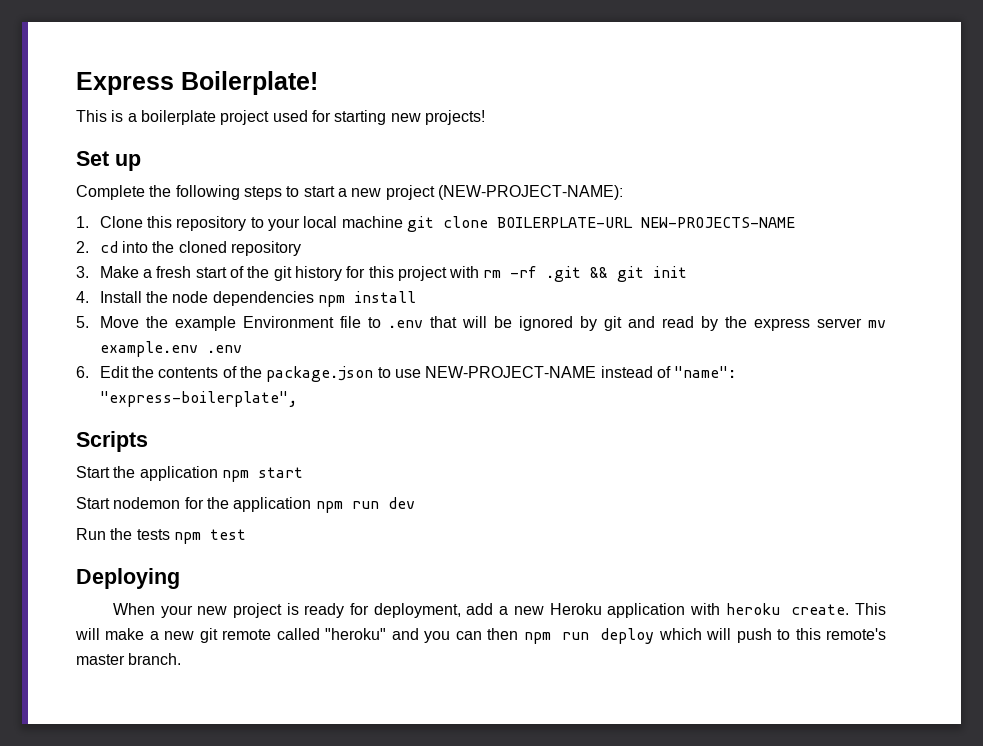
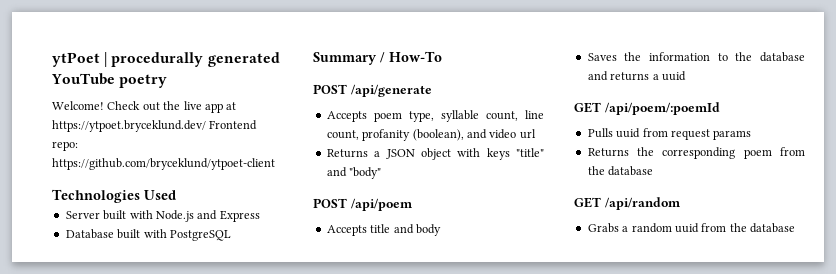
[76,71,318,95] [76,110,485,125] [76,151,141,171] [76,185,623,200] [76,216,795,232] [76,241,301,256] [76,266,688,282] [76,291,416,307] [76,316,887,331] [99,341,242,357] [76,366,737,382] [99,391,297,407] [76,431,148,452] [76,466,303,482] [76,497,415,513] [76,528,246,544] [76,568,180,589] [113,603,887,618] [75,628,887,644] [76,653,182,665] Express Boilerplate! // This is a boilerplate project used for starting new projects! // Set up // Complete the following steps to start a new project (NEW-PROJECT-NAME): // 1. Clone this repository to your local machine git clone BOILERPLATE-URL NEW-PROJECTS-NAME // 2. cd into the cloned repository // 3. Make a fresh start of the git history for this project with rm -rf .git && git init // 4. Install the node dependencies npm install // 5. Move the example Environment file to .env that will be ignored by git and read by the express server mv example.env .env // 6. Edit the contents of the package.json to use NEW-PROJECT-NAME instead of "name": "express-boilerplate", // Scripts // Start the application npm start // Start nodemon for the application npm run dev // Run the tests npm test // Deploying // When your new project is ready for deployment, add a new Heroku application with heroku create. This will make a new git remote called "heroku" and you can then npm run deploy which will push to this remote's master branch. -> [52,52,280,67] [51,73,168,88] [52,101,237,113] [52,120,258,132] [52,141,78,151] [52,158,275,170] [52,189,176,203] [65,210,260,222] [65,229,231,241] [313,51,442,65] [313,84,432,97] [326,110,544,122] [326,129,536,141] [326,148,544,160] [326,167,382,179] [313,198,413,211] [326,224,441,236] [587,52,805,62] [587,71,686,81] [574,102,720,115] [587,128,752,140] [587,147,805,159] [587,166,654,176] [574,197,681,210] [587,223,795,233] ytPoet | procedurally generated YouTube poetry // Welcome! Check out the live app at https://ytpoet.bryceklund.dev/ Frontend repo: https://github.com/bryceklund/ytpoet-client // Technologies Used // Server built with Node.js and Express // Database built with PostgreSQL // Summary / How-To // POST /api/generate // Accepts poem type, syllable count, line count, profanity (boolean), and video url // Returns a JSON object with keys "title" and "body" // POST /api/poem // Accepts title and body // Saves the information to the database and returns a uuid // GET /api/poem/:poemId // Pulls uuid from request params // Returns the corresponding poem from the database // GET /api/random // Grabs a random uuid from the database

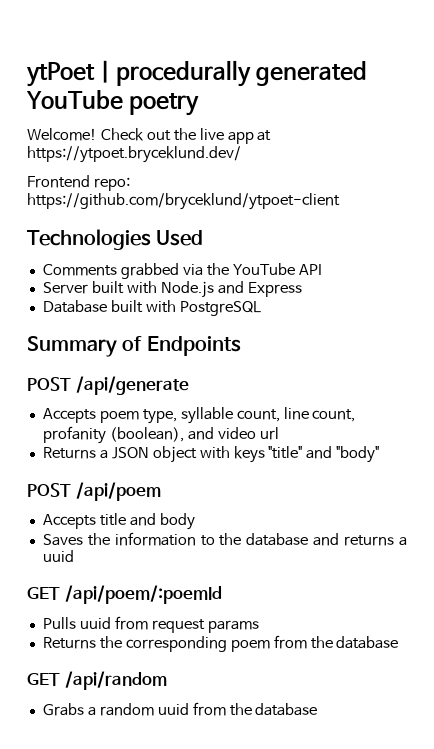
(206, 126) none -> (241, 154) //
(176, 195) none -> [42,263,322,279] // Comments grabbed via the YouTube API
[380,51,442,63] / How-To -> [122,336,241,356] of Endpoints

